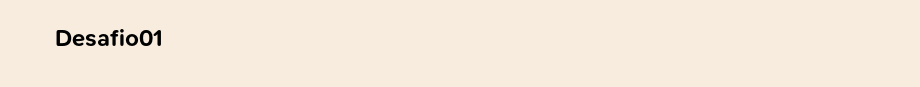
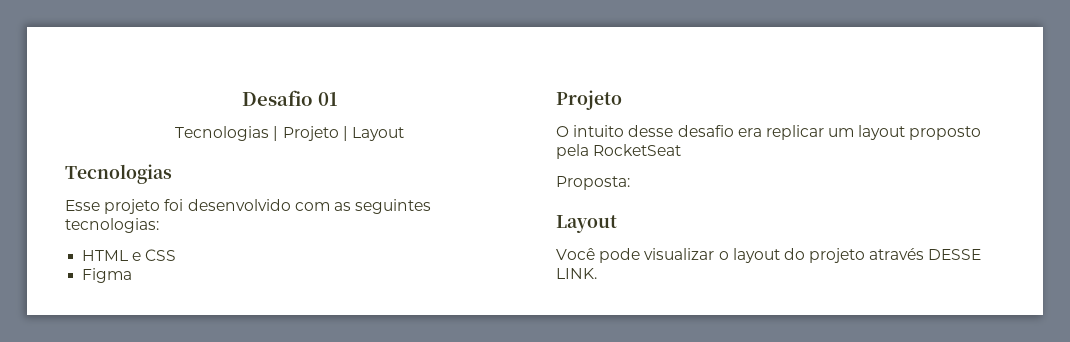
[55,29,163,47] Desafio01 -> [241,90,338,106] [175,126,404,141] [65,164,172,184] [65,199,432,214] [65,218,159,233] [82,249,177,261] [82,268,133,283] [556,90,622,110] [556,125,982,140] [556,144,682,159] [556,176,630,190] [556,215,617,233] [556,248,982,263] [556,268,597,279] Desafio 01 // Tecnologias | Projeto | Layout // Tecnologias // Esse projeto foi desenvolvido com as seguintes tecnologias: // HTML e CSS // Figma // Projeto // O intuito desse desafio era replicar um layout proposto pela RocketSeat // Proposta: // Layout // Você pode visualizar o layout do projeto através DESSE LINK.

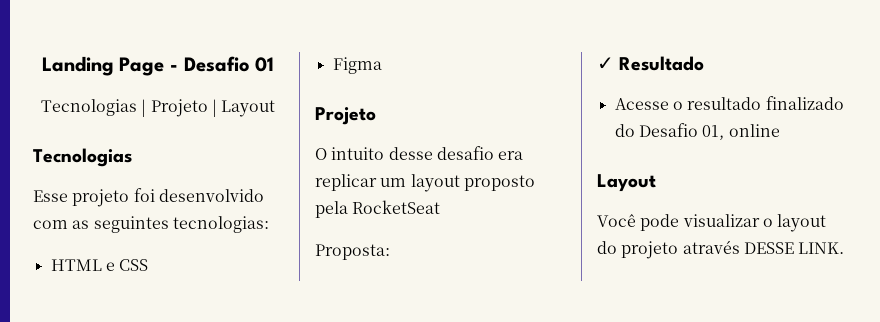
(241, 98) none -> [41,56,178,76] Landing Page -
(630, 183) none -> [597,56,705,71] [614,96,844,110] [614,123,780,140] // ✓ Resultado // Acesse o resultado finalizado do Desafio 01, online

